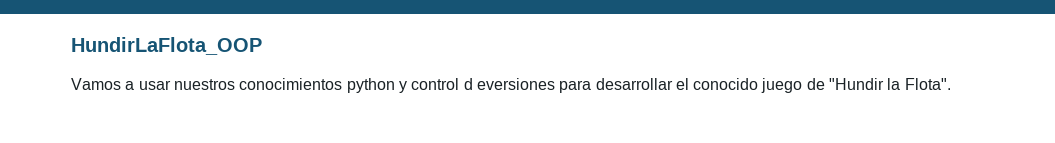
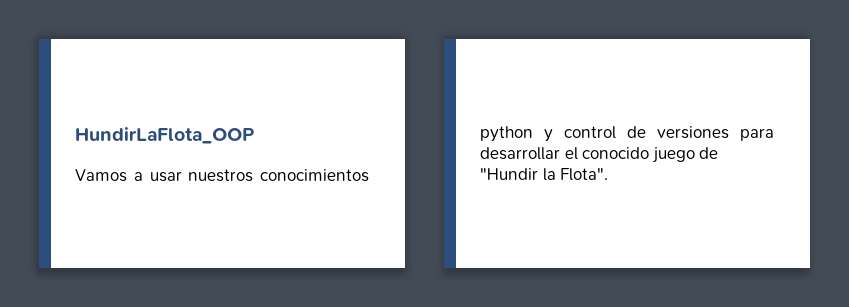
[463,78,555,90] d eversiones -> [627,126,729,139] de versiones

